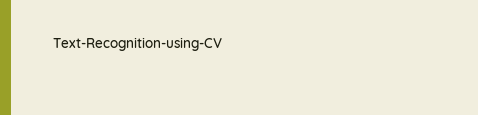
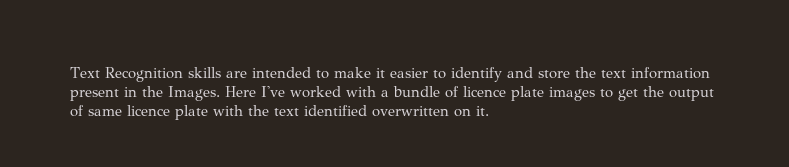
[53,37,222,51] Text-Recognition-using-CV -> [70,67,710,82] [70,86,714,101] [70,105,489,120] Text Recognition skills are intended to make it easier to identify and store the text information present in the Images. Here I've worked with a bundle of licence plate images to get the output of same licence plate with the text identified overwritten on it.

